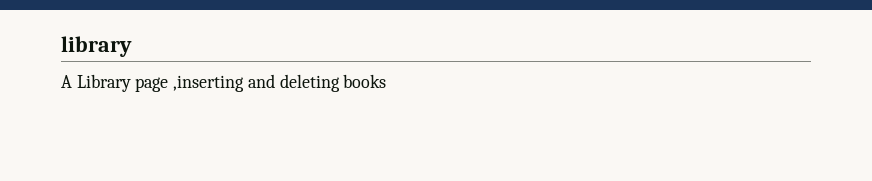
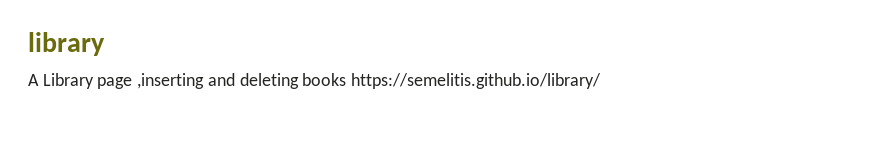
(387, 81) none -> [351,73,602,89] https://semelitis.github.io/library/

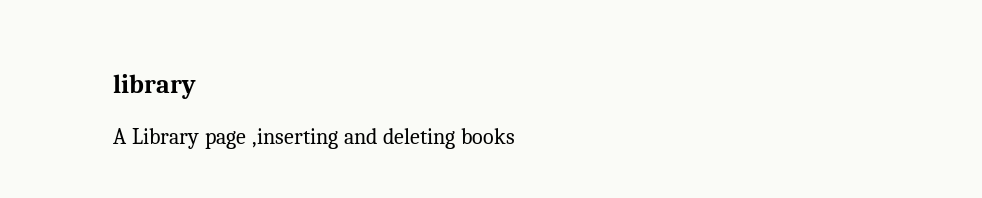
[351,73,602,89] https://semelitis.github.io/library/ -> (515, 136) none

